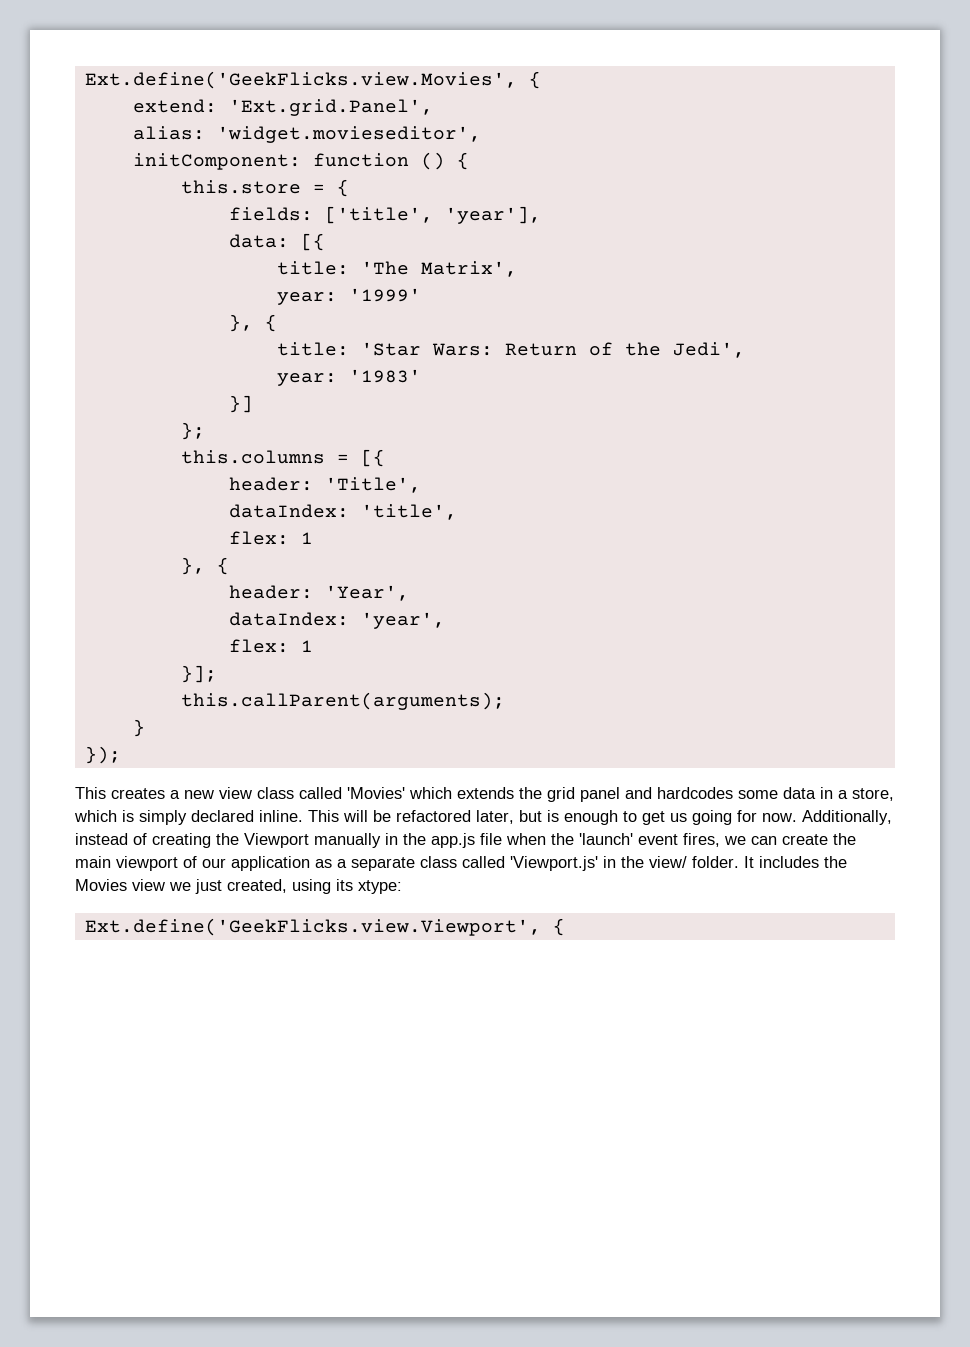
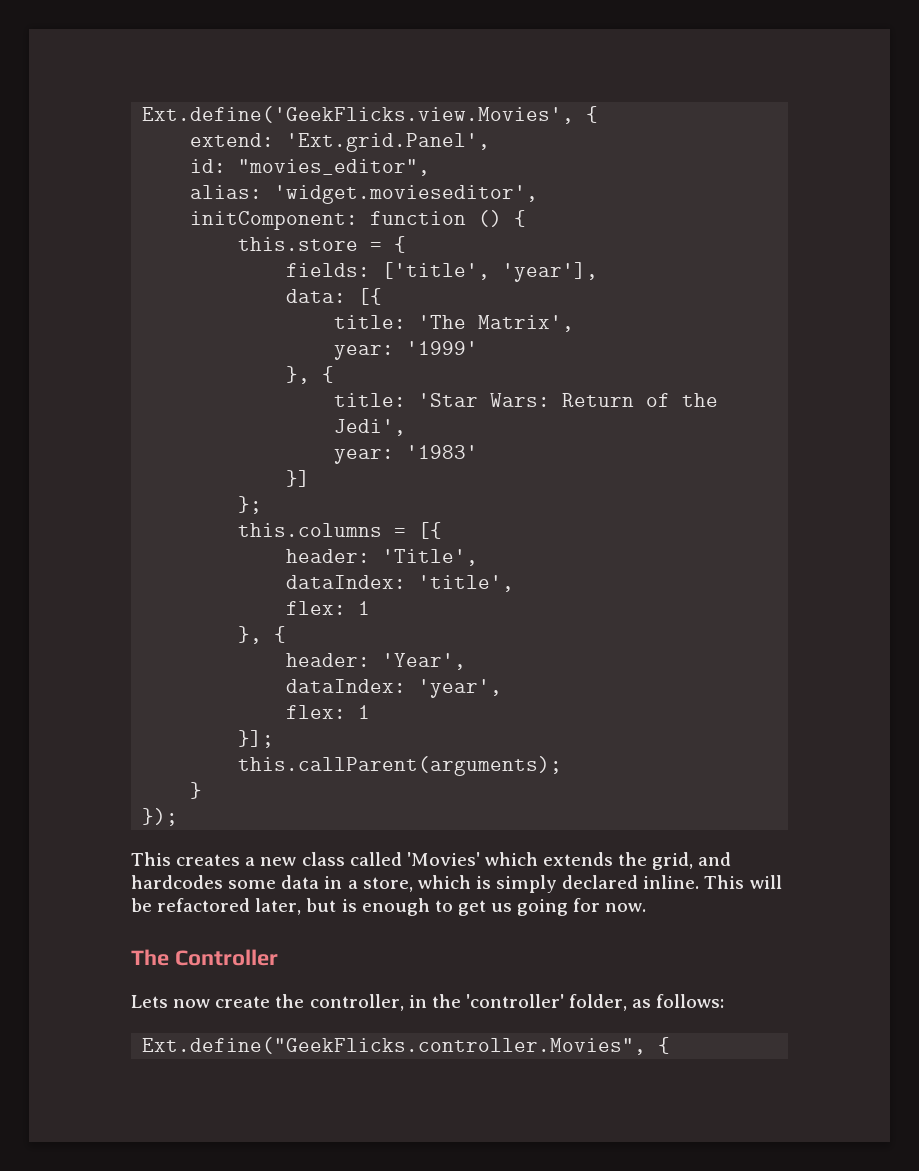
(433, 107) none -> [190,159,431,176] // id: "movies_editor",
[219,787,252,799] view -> (297, 861) none
[547,787,620,802] grid panel -> [652,852,694,870] grid,
[802,810,892,825] [75,833,856,848] [75,856,847,871] [75,879,402,894] [84,918,541,936] Additionally, instead of creating the Viewport manually in the app.js file when the 'launch' event fires, we can create the main viewport of our application as a separate class called 'Viewport.js' in the view/ folder. It includes the Movies view we just created, using its xtype: // Ext.define('GeekFlicks.view.Viewport', -> [131,949,278,966] [131,994,725,1011] [142,1037,647,1055] // The Controller // Lets now create the controller, in the 'controller' folder, as follows: // Ext.define("GeekFlicks.controller.Movies",

